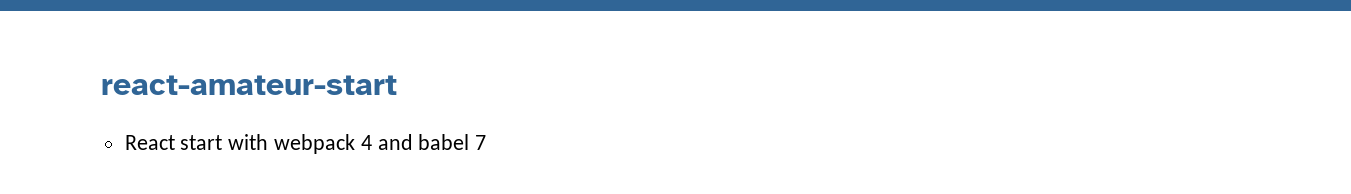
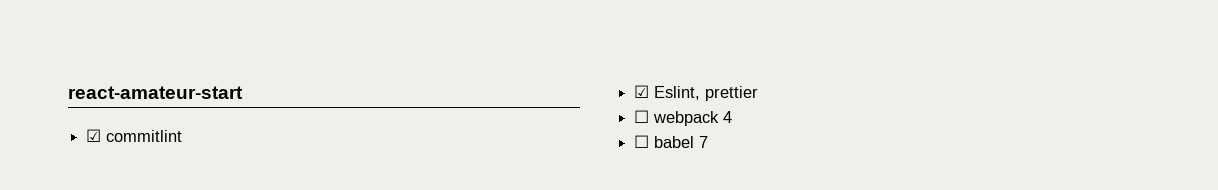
[124,134,269,150] React start with -> [86,129,183,142] [634,85,759,101] [634,110,650,123] ☑ commitlint // ☑ Eslint, prettier // ☐
[377,134,413,150] and -> [634,135,650,148] // ☐

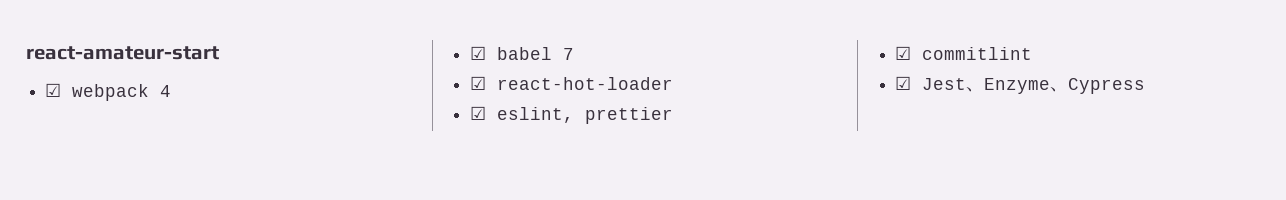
[106,130,183,142] [634,85,759,101] [634,110,733,126] [634,135,709,148] commitlint // ☑ Eslint, prettier // ☐ webpack 4 // ☐ babel 7 -> [72,84,172,101] [470,46,575,60] [470,76,674,90] [470,106,674,124] [895,46,1033,60] [895,76,1146,94] webpack 4 // ☑ babel 7 // ☑ react-hot-loader // ☑ eslint, prettier // ☑ commitlint // ☑ Jest、Enzyme、Cypress

